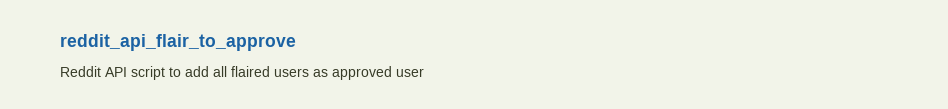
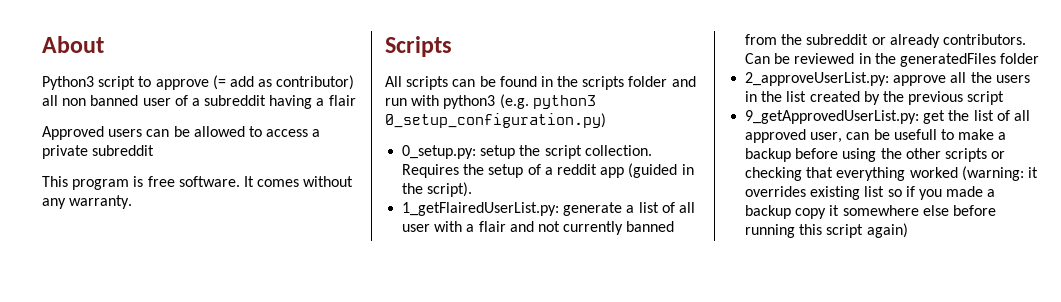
[60,34,296,51] [60,66,424,80] reddit_api_flair_to_approve // Reddit API script to add all flaired users as approved user -> [42,36,104,53] [42,75,355,90] [42,95,356,109] [42,126,321,140] [42,145,155,159] [42,176,354,190] [42,195,133,209] [385,36,452,57] [385,76,696,90] [385,94,596,109] [385,113,606,128] [402,145,652,159] [402,163,694,178] [402,182,473,197] [402,202,695,216] [402,221,675,235] [745,34,1026,48] [745,53,1040,67] [745,72,1030,86] [745,91,1005,105] [745,110,1030,124] [745,129,1007,143] [745,148,1006,162] [745,166,1038,181] [745,186,996,200] [745,205,996,219] [745,223,908,238] About // Python3 script to approve (= add as contributor) all non banned user of a subreddit having a flair // Approved users can be allowed to access a private subreddit // This program is free software. It comes without any warranty. // Scripts // All scripts can be found in the scripts folder and run with python3 (e.g. python3 0_setup_configuration.py) // 0_setup.py: setup the script collection. Requires the setup of a reddit app (guided in the script). // 1_getFlairedUserList.py: generate a list of all user with a flair and not currently banned from the subreddit or already contributors. Can be reviewed in the generatedFiles folder // 2_approveUserList.py: approve all the users in the list created by the previous script // 9_getApprovedUserList.py: get the list of all approved user, can be usefull to make a backup before using the other scripts or checking that everything worked (warning: it overrides existing list so if you made a backup copy it somewhere else before running this script again)

